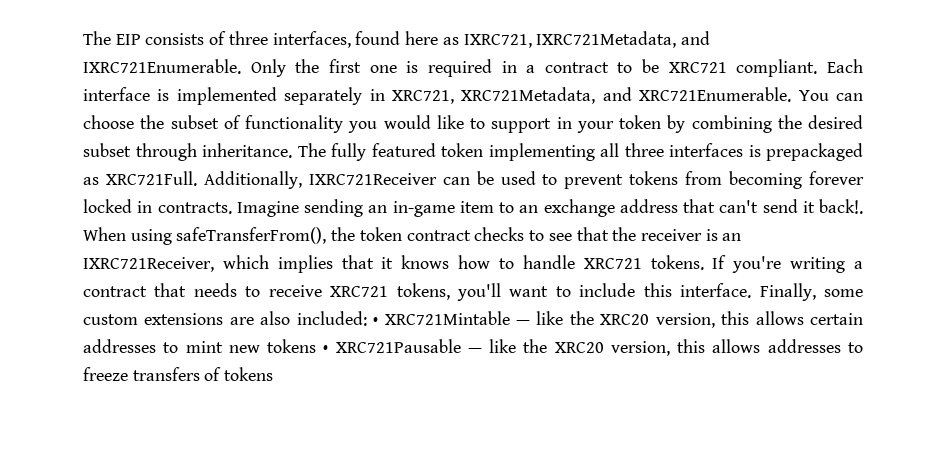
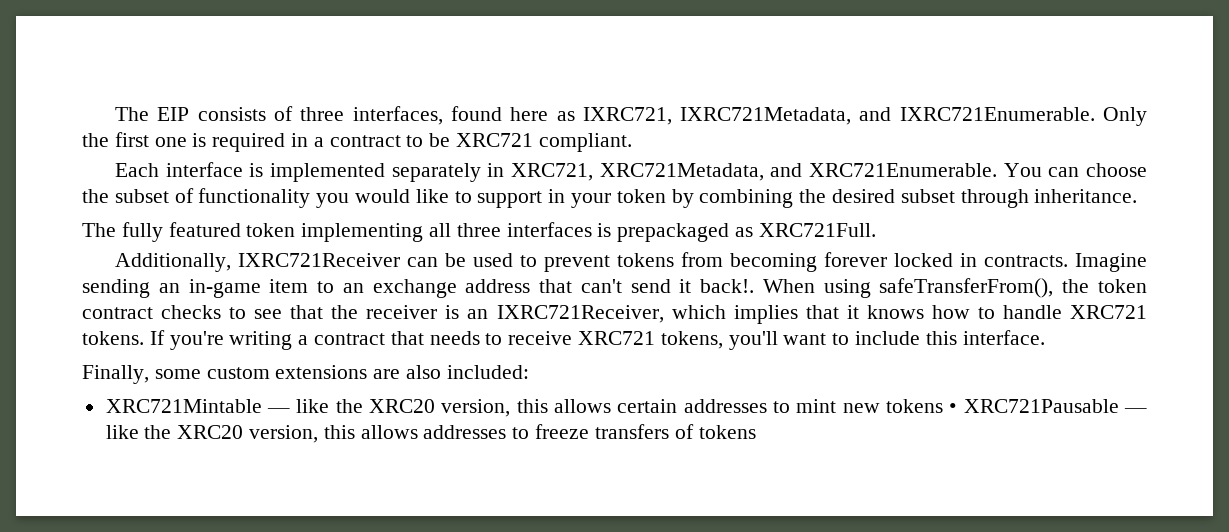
(818, 68) none -> (632, 142) //
(292, 150) none -> (1138, 196) //
(197, 178) none -> (876, 230) //
(752, 290) none -> (1045, 337) //
[373,317,379,325] • -> (529, 372) //

